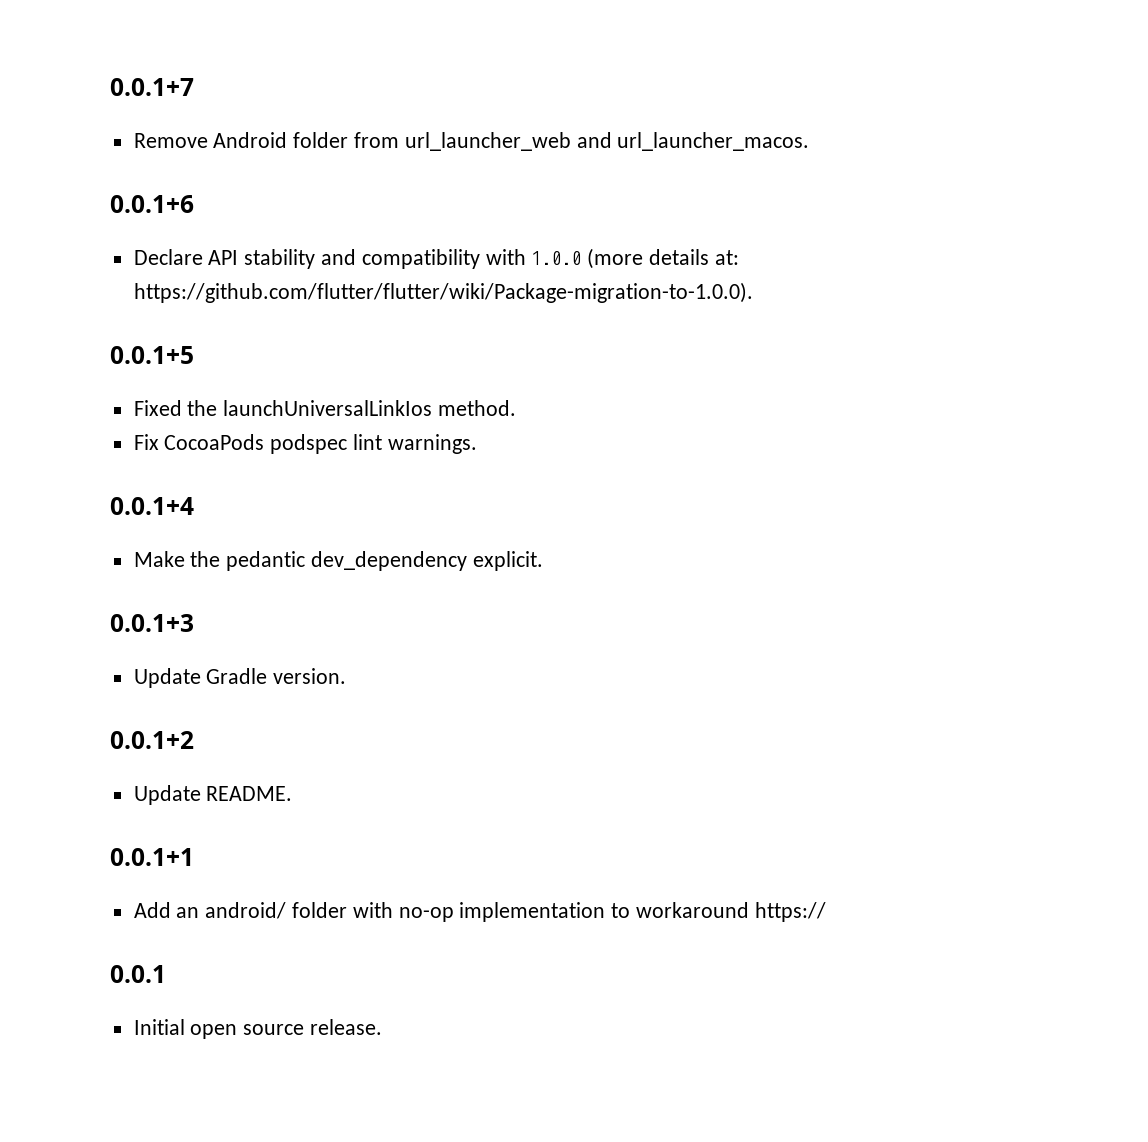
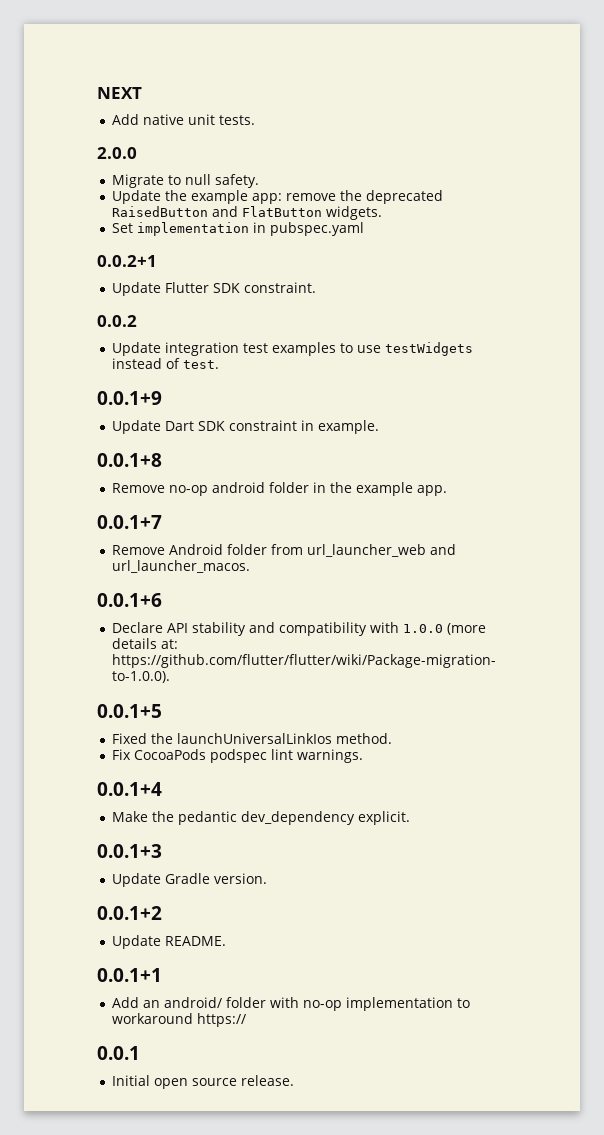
(110, 87) none -> [97,87,142,99] [111,114,255,125] [97,147,137,159] [111,174,259,188] [111,190,443,204] [111,206,382,220] [111,222,364,236] [97,255,157,267] [111,282,316,296] [97,315,137,327] [111,342,473,356] [111,358,219,369] [97,391,162,405] [111,420,379,434] [97,453,162,467] [111,482,447,496] NEXT // Add native unit tests. // 2.0.0 // Migrate to null safety. // Update the example app: remove the deprecated RaisedButton and FlatButton widgets. // Set implementation in pubspec.yaml // 0.0.2+1 // Update Flutter SDK constraint. // 0.0.2 // Update integration test examples to use testWidgets instead of test. // 0.0.1+9 // Update Dart SDK constraint in example. // 0.0.1+8 // Remove no-op android folder in the example app. //

